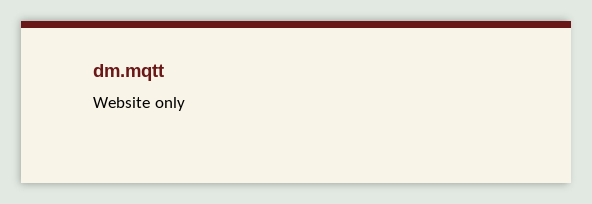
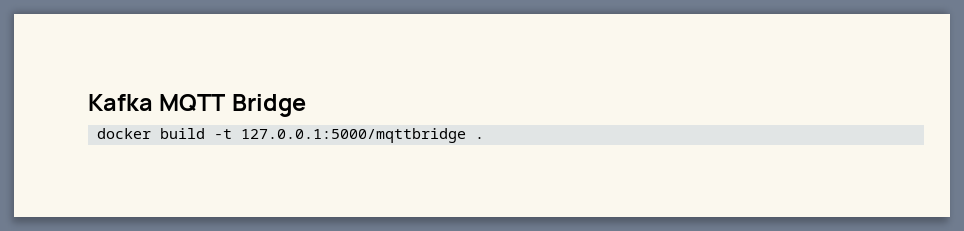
[93,64,164,81] [93,97,185,111] dm.mqtt // Website only -> [88,94,306,117] [97,128,484,143] Kafka MQTT Bridge // docker build -t 127.0.0.1:5000/mqttbridge .

